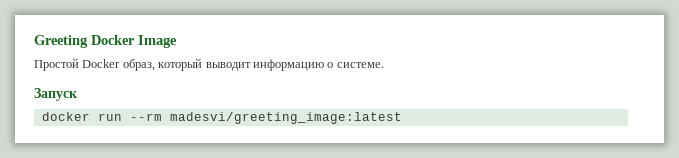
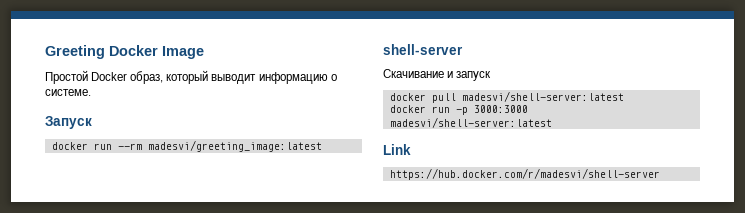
(402, 118) none -> [383,44,463,55] [383,69,492,81] [389,91,624,103] [389,105,528,115] [389,117,552,128] [383,144,411,155] [389,168,660,180] // shell-server // Скачивание и запуск // docker pull madesvi/shell-server:latest // docker run -p 3000:3000 madesvi/shell-server:latest // Link // https://hub.docker.com/r/madesvi/shell-server

